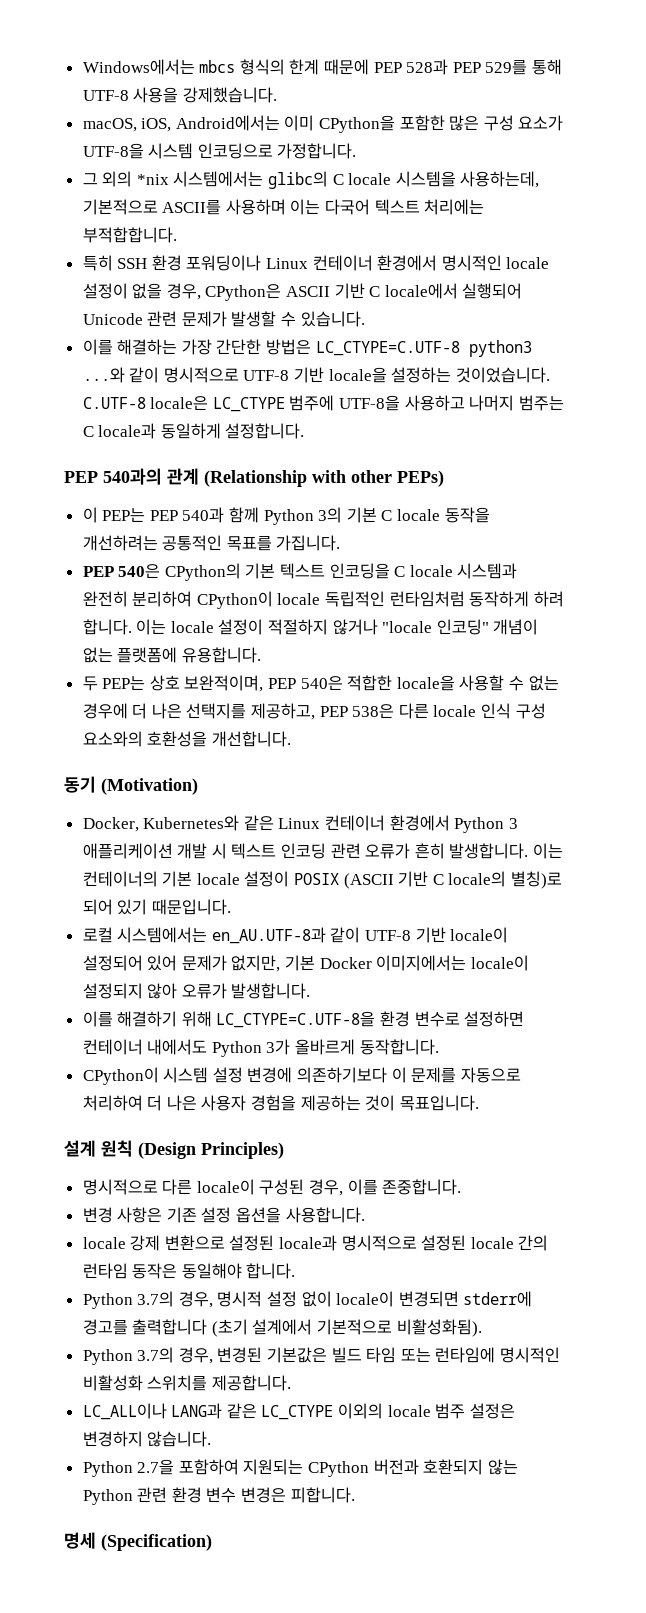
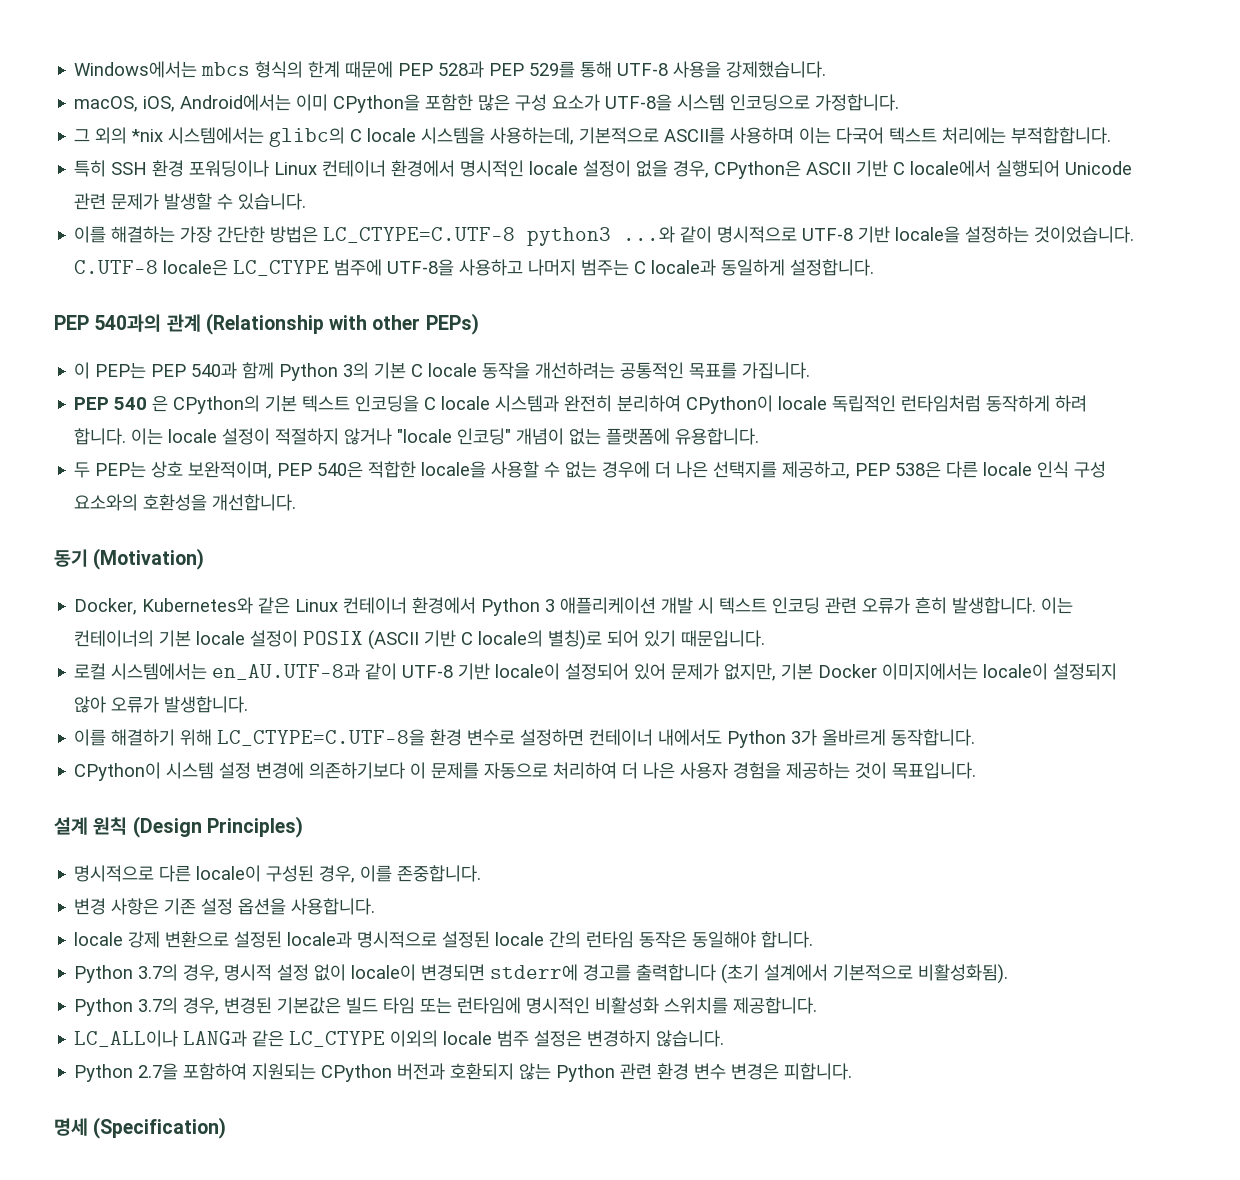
[118,564,161,579] 540은 -> [114,395,169,412] 540 은

